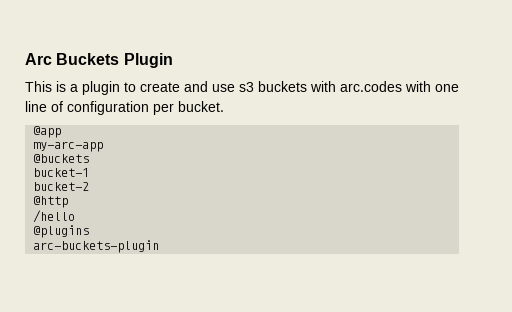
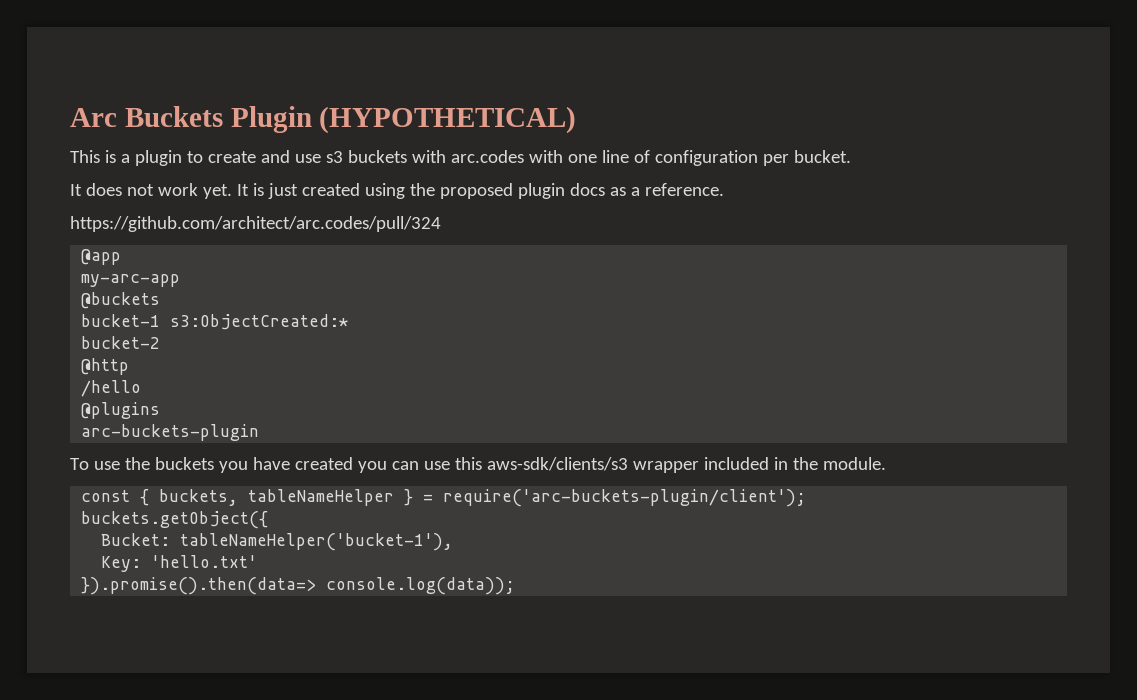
(173, 60) none -> [319,106,577,134] (HYPOTHETICAL)
(224, 106) none -> [70,183,724,199] [70,216,441,232] // It does not work yet. It is just created using the proposed plugin docs as a reference. // https://github.com/architect/arc.codes/pull/324
(90, 172) none -> [170,314,349,330] s3:ObjectCreated:*
(160, 246) none -> [70,457,886,473] [81,489,807,507] [81,511,269,529] [101,533,454,551] [101,555,258,572] [81,577,516,595] // To use the buckets you have created you can use this aws-sdk/clients/s3 wrapper included in the module. // const { buckets, tableNameHelper } = require('arc-buckets-plugin/client'); // buckets.getObject({ // Bucket: tableNameHelper('bucket-1'), // Key: 'hello.txt' // }).promise().then(data=> console.log(data));

